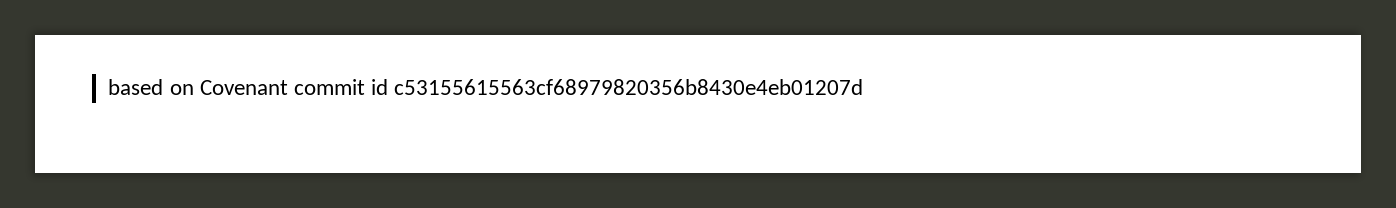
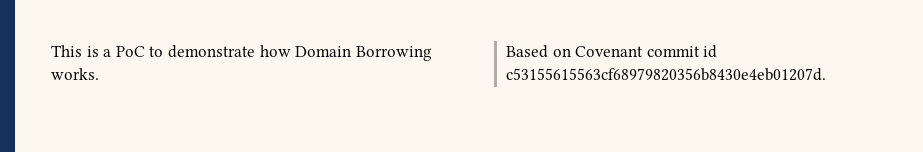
[108,79,164,95] based -> [51,45,432,61] [51,68,99,80] [506,45,549,58] This is a PoC to demonstrate how Domain Borrowing works. // Based
[394,79,864,95] c53155615563cf68979820356b8430e4eb01207d -> [506,68,827,81] c53155615563cf68979820356b8430e4eb01207d.

